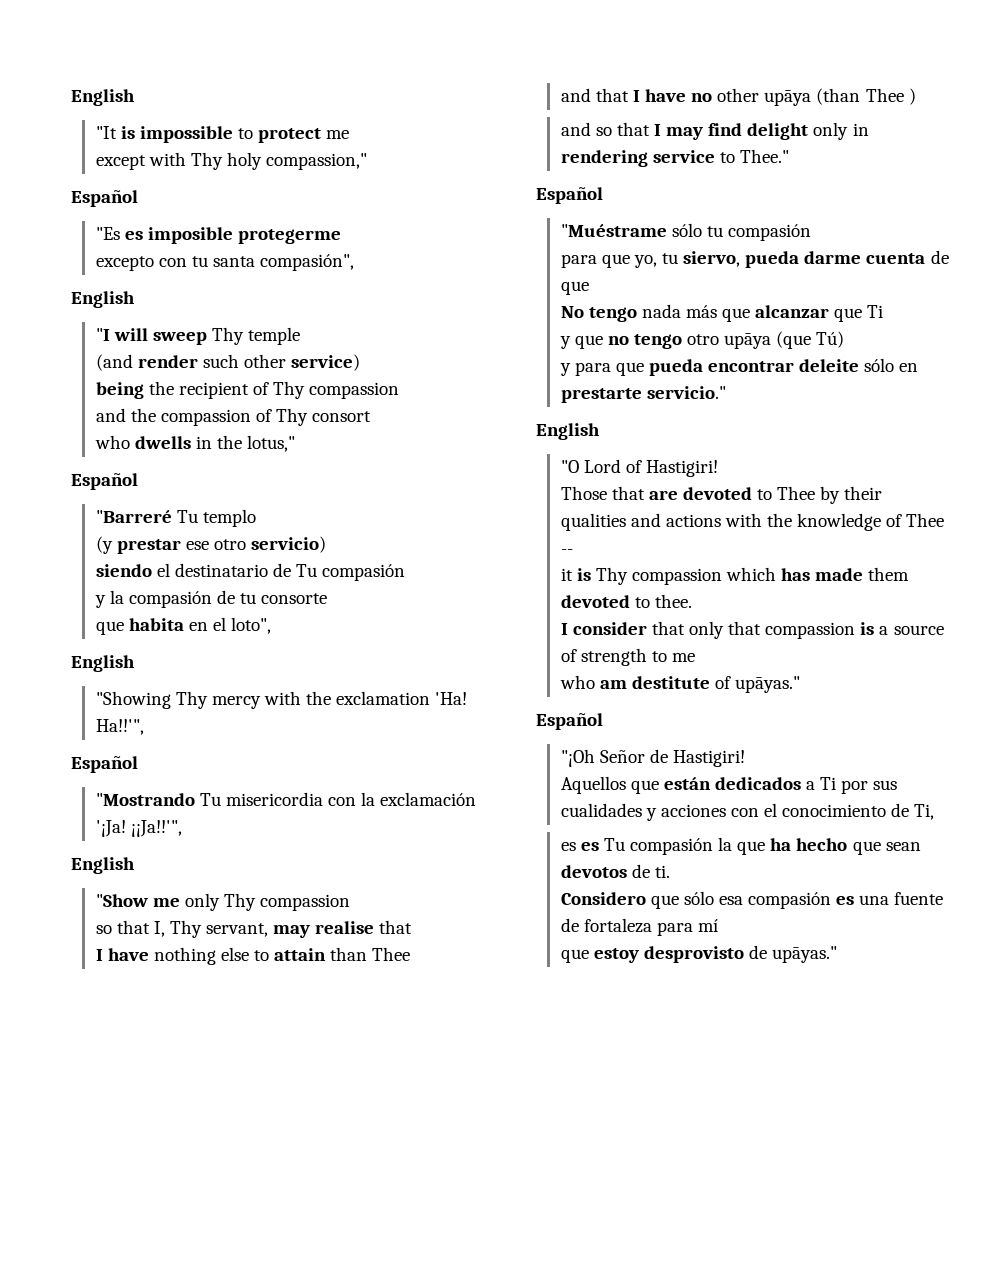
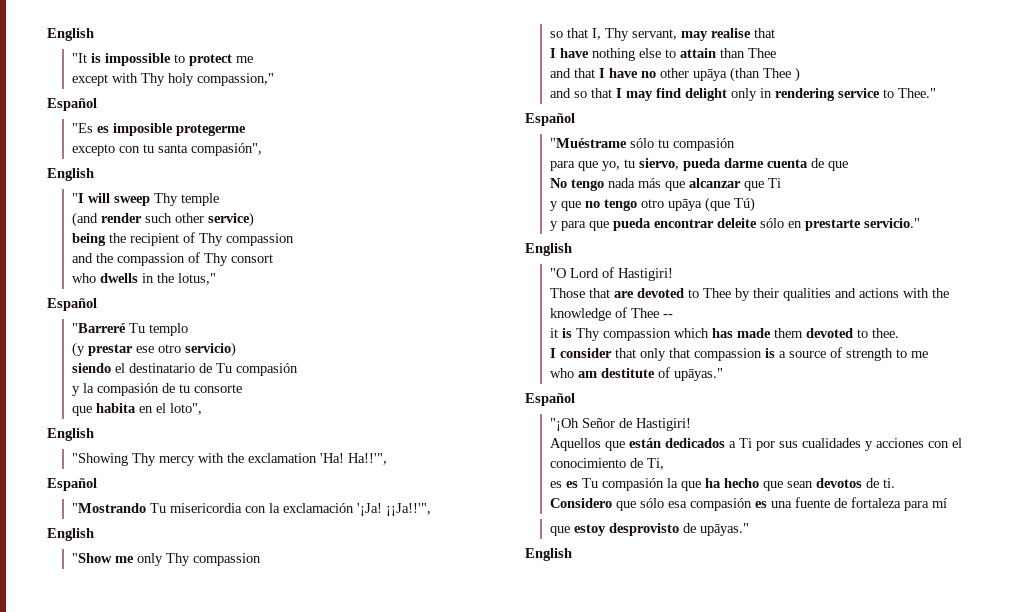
(838, 954) none -> [525,548,572,561] // English

